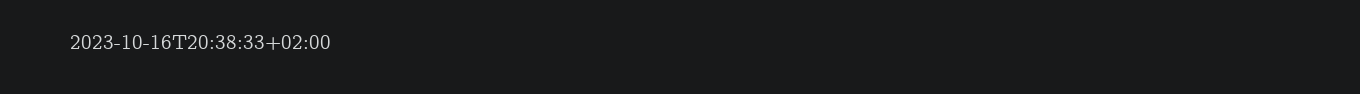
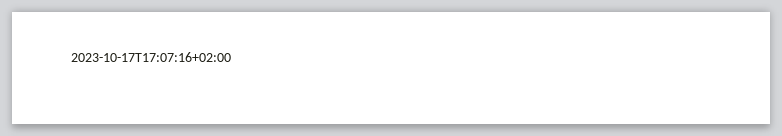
[70,35,331,50] 2023-10-16T20:38:33+02:00 -> [71,52,231,62] 2023-10-17T17:07:16+02:00

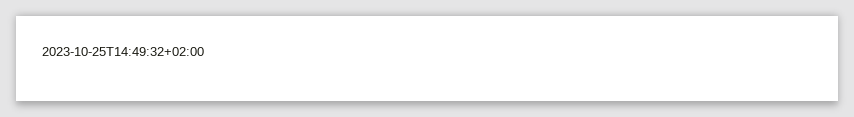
[71,52,231,62] 2023-10-17T17:07:16+02:00 -> [42,47,204,56] 2023-10-25T14:49:32+02:00

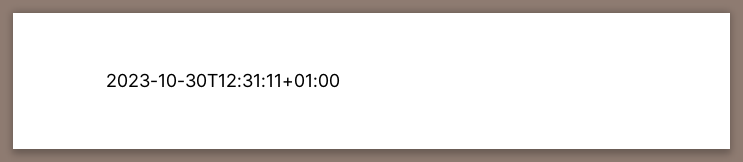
[42,47,204,56] 2023-10-25T14:49:32+02:00 -> [106,73,340,88] 2023-10-30T12:31:11+01:00

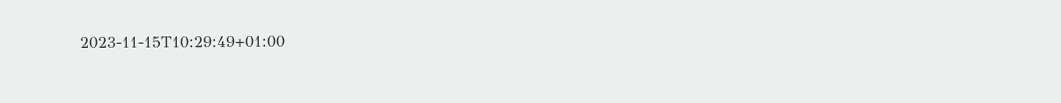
[106,73,340,88] 2023-10-30T12:31:11+01:00 -> [79,35,285,49] 2023-11-15T10:29:49+01:00

